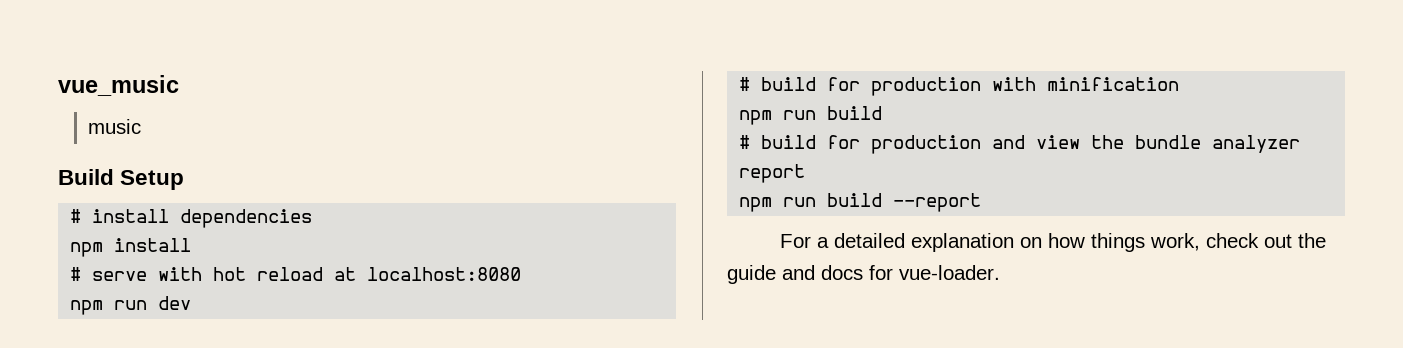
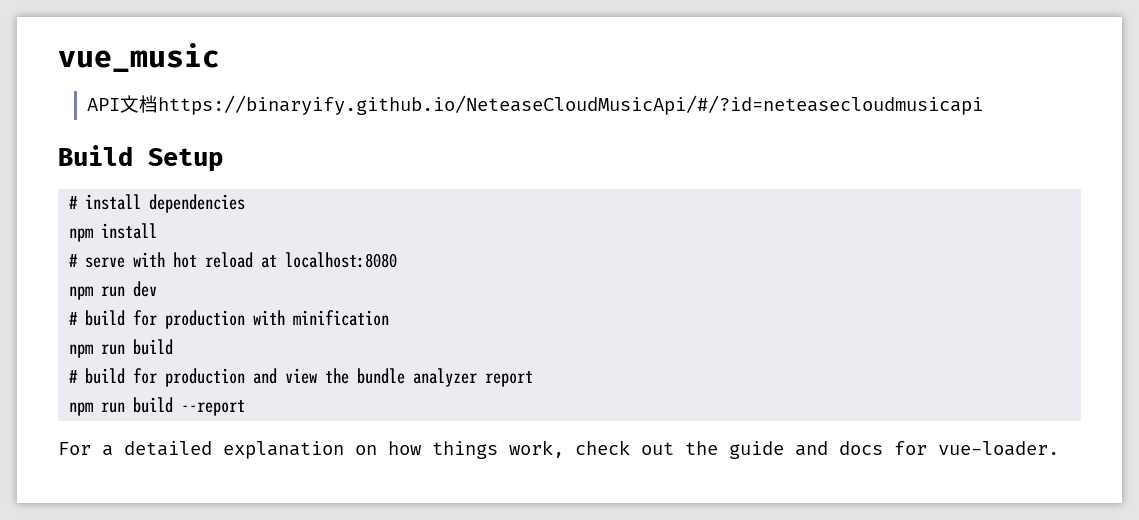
[87,119,141,134] music -> [86,95,983,115] API文档https://binaryify.github.io/NeteaseCloudMusicApi/#/?id=neteasecloudmusicapi

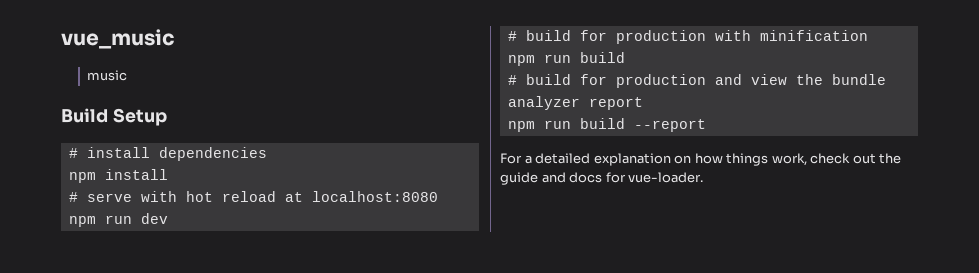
[86,95,983,115] API文档https://binaryify.github.io/NeteaseCloudMusicApi/#/?id=neteasecloudmusicapi -> [86,70,127,81] music

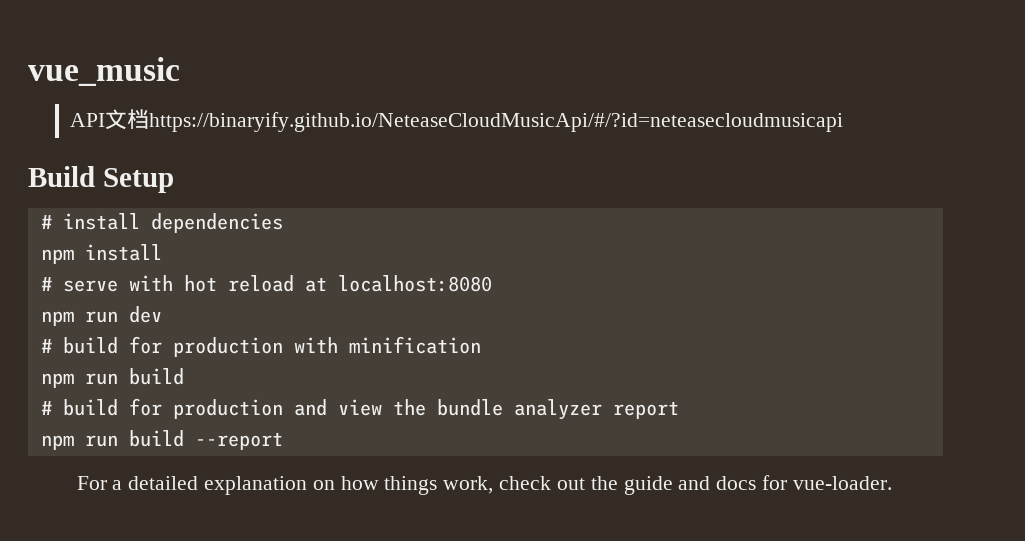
[86,70,127,81] music -> [70,109,844,132] API文档https://binaryify.github.io/NeteaseCloudMusicApi/#/?id=neteasecloudmusicapi

